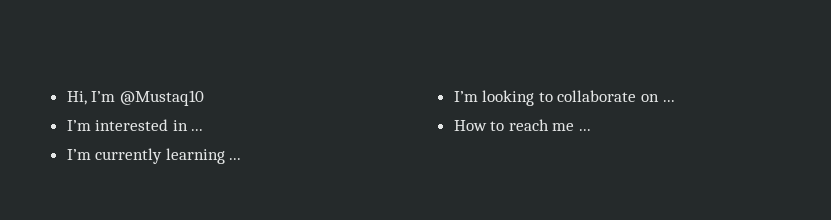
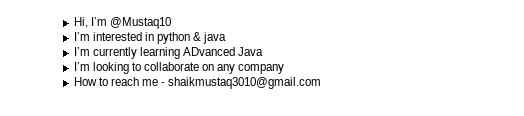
[191,129,204,131] ... -> [156,32,227,44] python & java
[229,158,242,160] ... -> [182,47,264,56] ADvanced Java
[662,100,675,102] ... -> [217,64,285,74] any company
[579,129,592,131] ... -> [161,77,322,89] - shaikmustaq3010@gmail.com

